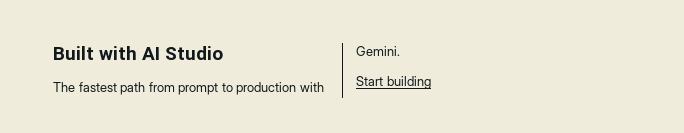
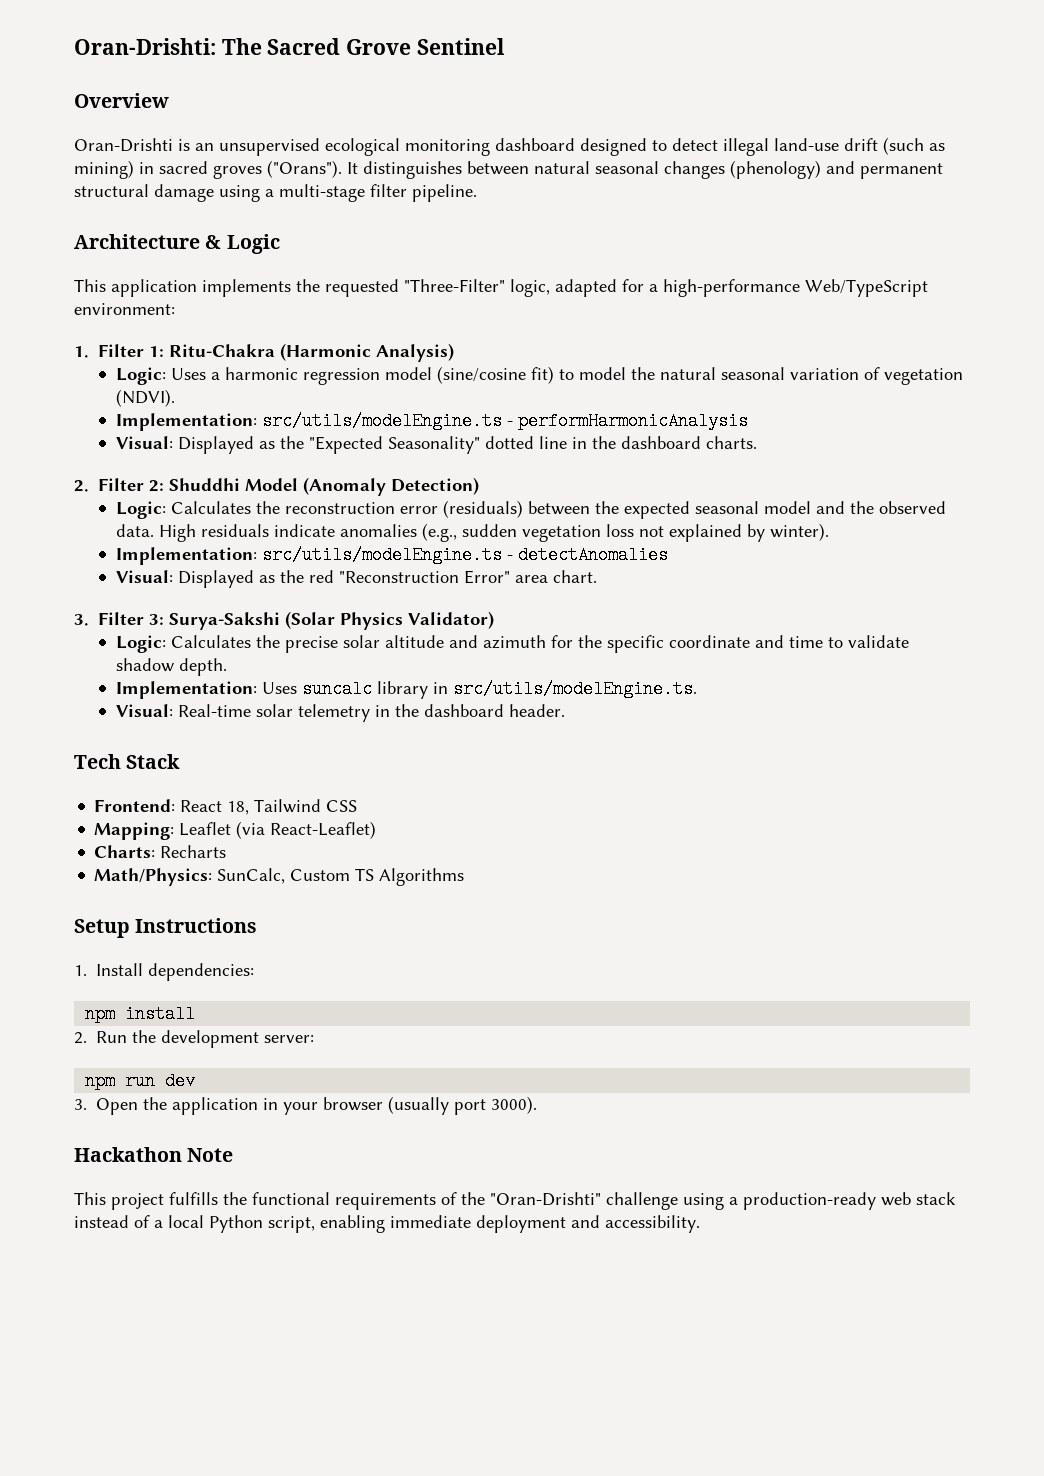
[53,46,224,60] [53,82,324,95] [356,46,400,56] [356,76,431,89] Built with AI Studio // The fastest path from prompt to production with Gemini. // Start building -> [74,38,505,55] [74,93,169,108] [74,137,945,156] [74,160,943,179] [74,184,477,202] [74,234,280,254] [74,279,928,297] [74,303,175,315] [74,343,455,362] [115,366,963,385] [115,389,175,407] [115,412,748,431] [115,436,757,454] [74,477,480,496] [115,500,946,519] [115,523,829,542] [115,546,668,565] [115,570,597,588] [74,611,495,630] [115,635,909,653] [115,658,227,676] [115,680,697,699] [115,704,565,722] [74,754,181,769] [94,799,358,815] [94,821,377,840] [94,845,227,858] [94,868,465,886] [74,918,258,938] [74,963,255,981] [85,1005,196,1023] [74,1030,315,1048] [85,1072,196,1090] [74,1096,538,1115] [74,1147,234,1162] [74,1192,956,1210] [74,1215,700,1233] Oran-Drishti: The Sacred Grove Sentinel // Overview // Oran-Drishti is an unsupervised ecological monitoring dashboard designed to detect illegal land-use drift (such as mining) in sacred groves ("Orans"). It distinguishes between natural seasonal changes (phenology) and permanent structural damage using a multi-stage filter pipeline. // Architecture & Logic // This application implements the requested "Three-Filter" logic, adapted for a high-performance Web/TypeScript environment: // 1. Filter 1: Ritu-Chakra (Harmonic Analysis) // Logic: Uses a harmonic regression model (sine/cosine fit) to model the natural seasonal variation of vegetation (NDVI). // Implementation: src/utils/modelEngine.ts - performHarmonicAnalysis // Visual: Displayed as the "Expected Seasonality" dotted line in the dashboard charts. // 2. Filter 2: Shuddhi Model (Anomaly Detection) // Logic: Calculates the reconstruction error (residuals) between the expected seasonal model and the observed data. High residuals indicate anomalies (e.g., sudden vegetation loss not explained by winter). // Implementation: src/utils/modelEngine.ts - detectAnomalies // Visual: Displayed as the red "Reconstruction Error" area chart. // 3. Filter 3: Surya-Sakshi (Solar Physics Validator) // Logic: Calculates the precise solar altitude and azimuth for the specific coordinate and time to validate shadow depth. // Implementation: Uses suncalc library in src/utils/modelEngine.ts. // Visual: Real-time solar telemetry in the dashboard header. // Tech Stack // Frontend: React 18, Tailwind CSS // Mapping: Leaflet (via React-Leaflet) // Charts: Recharts // Math/Physics: SunCalc, Custom TS Algorithms // Setup Instructions // 1. Install dependencies: // npm install // 2. Run the development server: // npm run dev // 3. Open the application in your browser (usually port 3000). // Hackathon Note // This project fulfills the functional requirements of the "Oran-Drishti" challenge using a production-ready web stack instead of a local Python script, enabling immediate deployment and accessibility.

